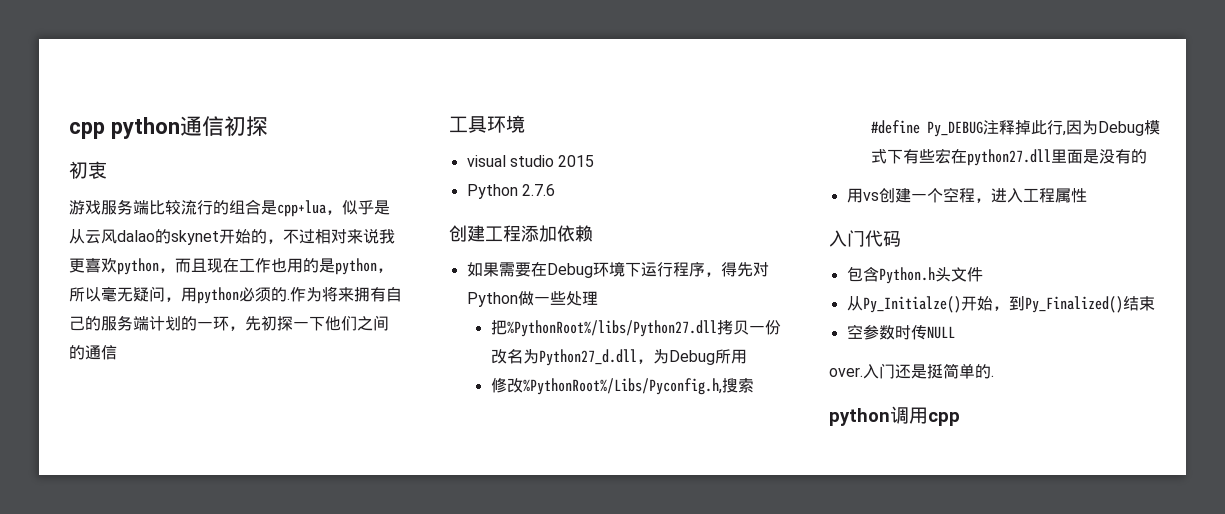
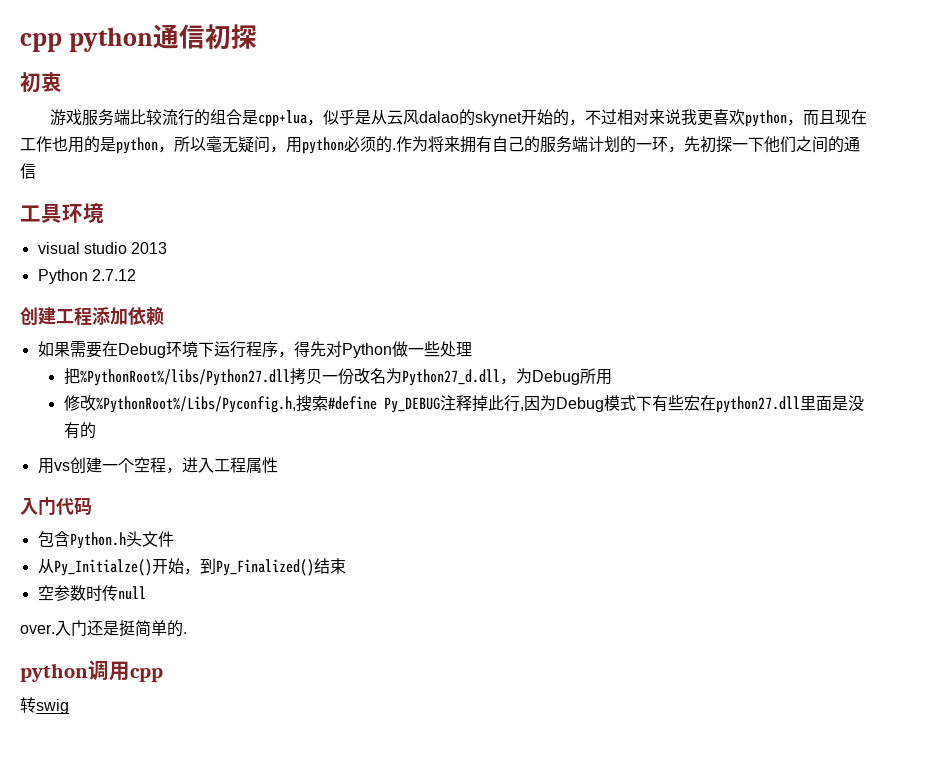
[558,155,595,167] [466,184,555,199] 2015 // Python 2.7.6 -> [131,242,168,254] [37,269,136,284] 2013 // Python 2.7.12
[926,326,955,339] NULL -> [117,586,146,600] null
(960, 419) none -> [20,697,69,714] // 转swig

